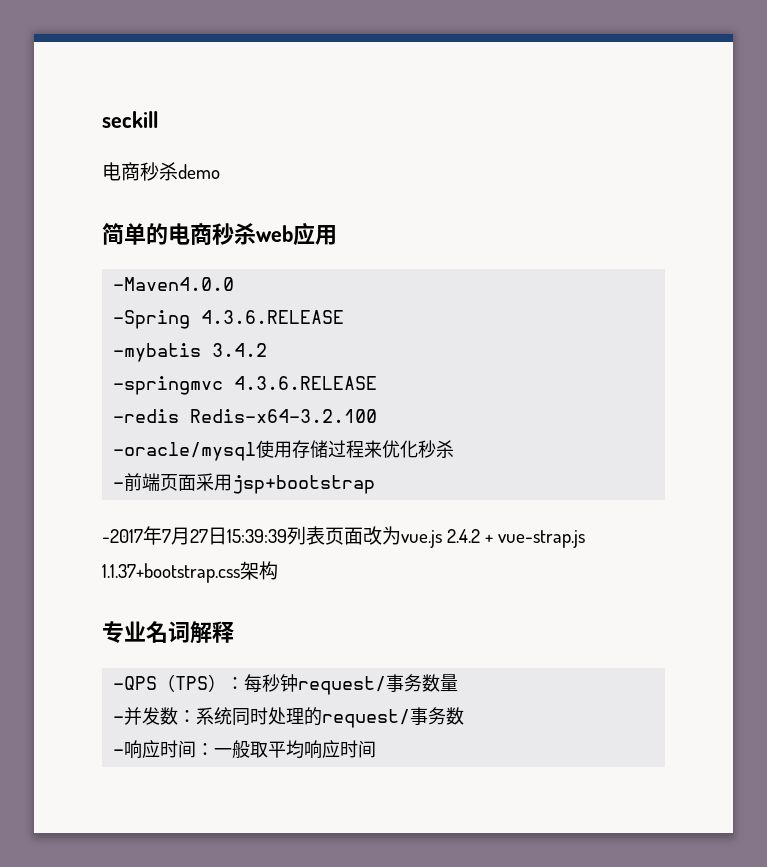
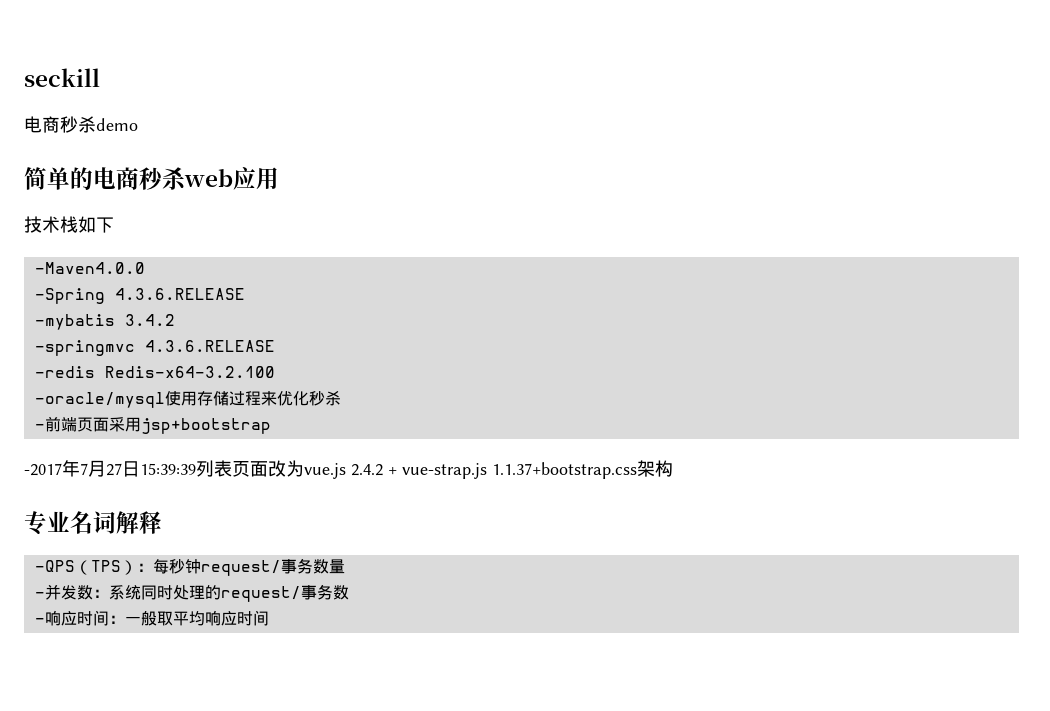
(337, 235) none -> [24,216,114,233] // 技术栈如下

